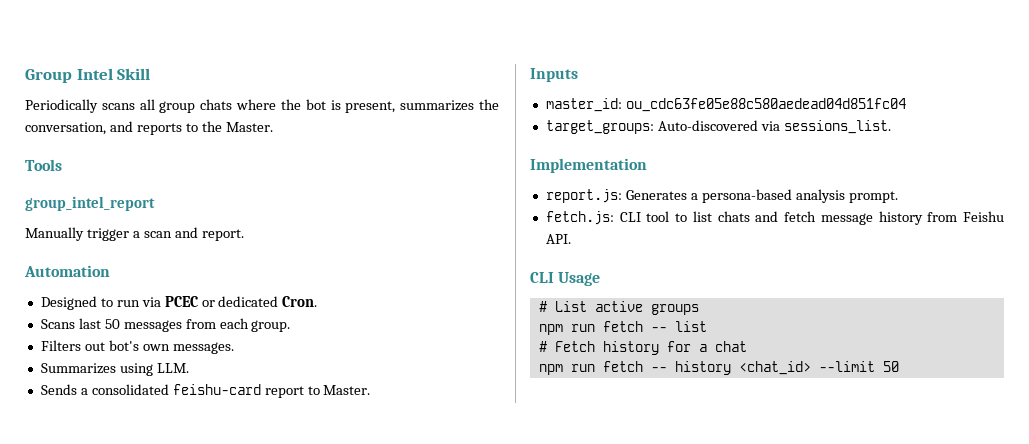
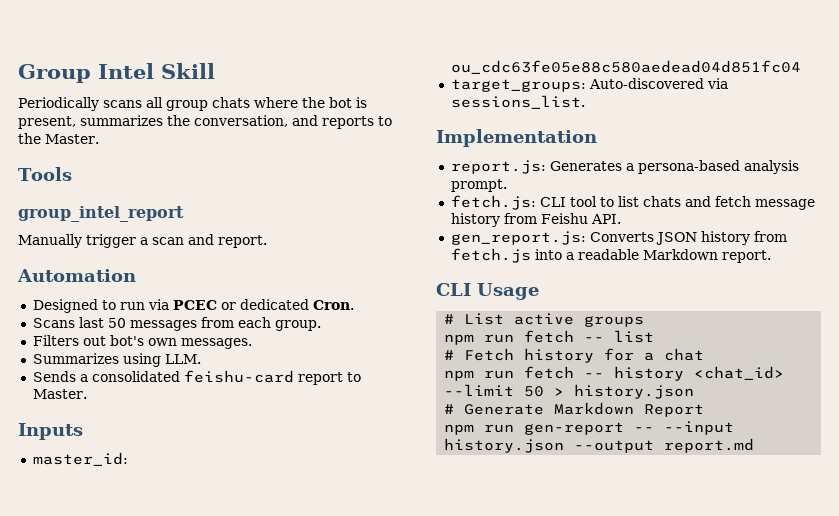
(571, 239) none -> [450,231,787,245] [450,248,771,263] // gen_report.js: Converts JSON history from fetch.js into a readable Markdown report.
(899, 366) none -> [554,384,695,399] [444,402,705,417] [444,421,735,435] [444,438,755,453] > history.json // # Generate Markdown Report // npm run gen-report -- --input history.json --output report.md

